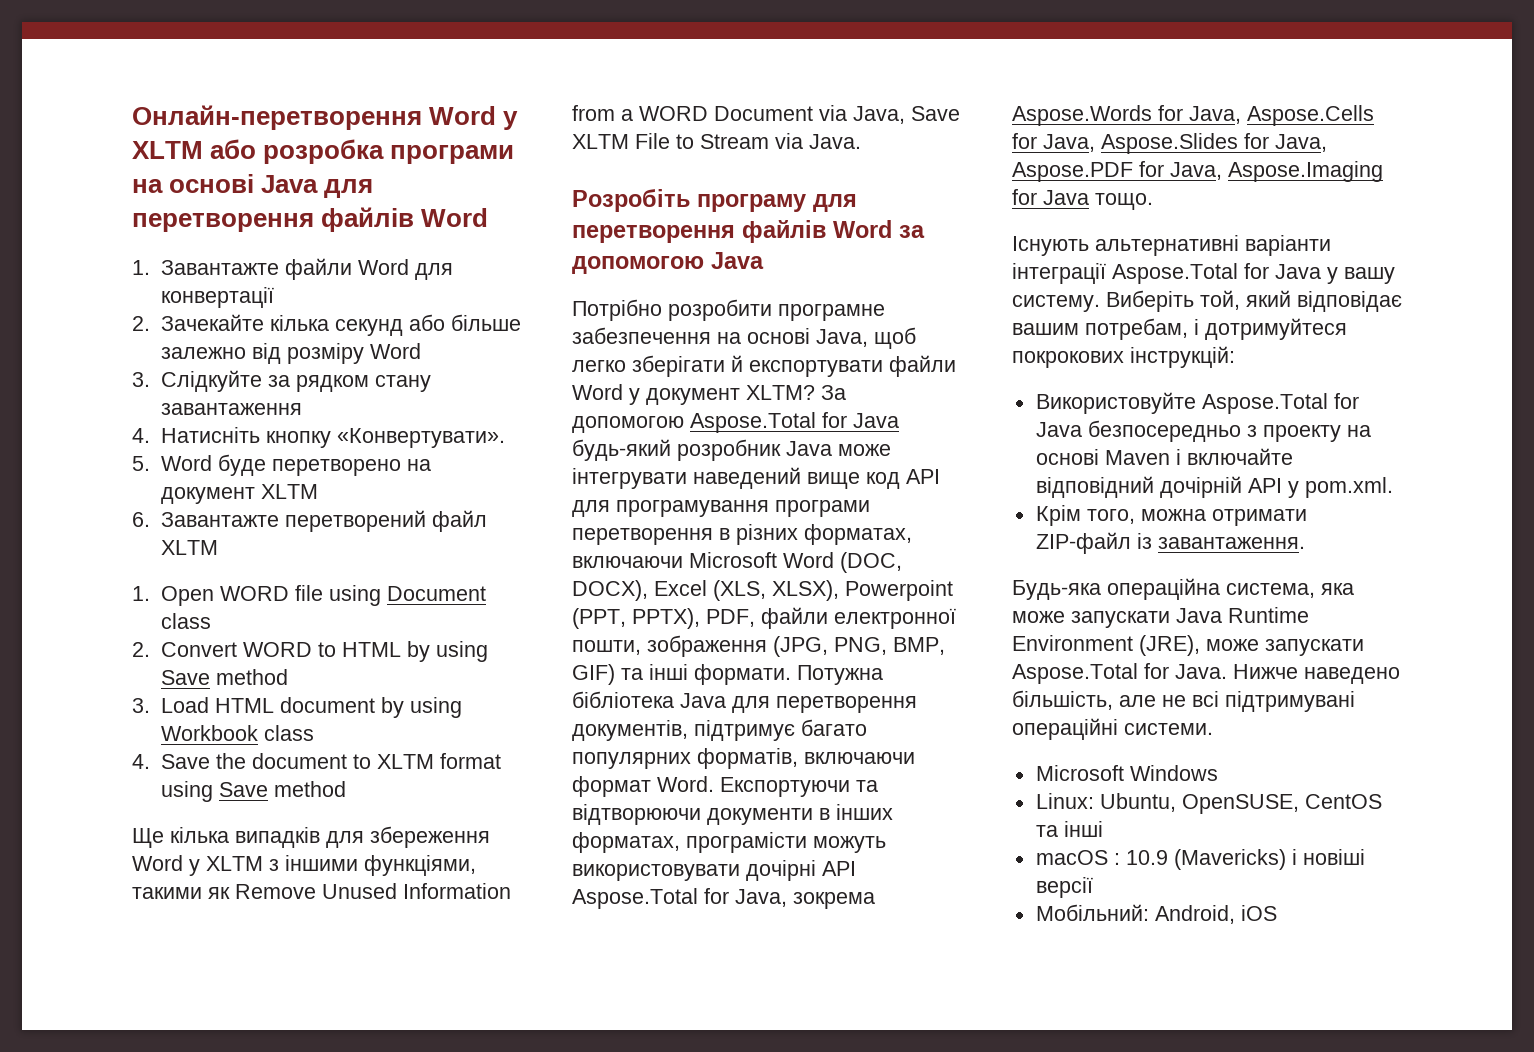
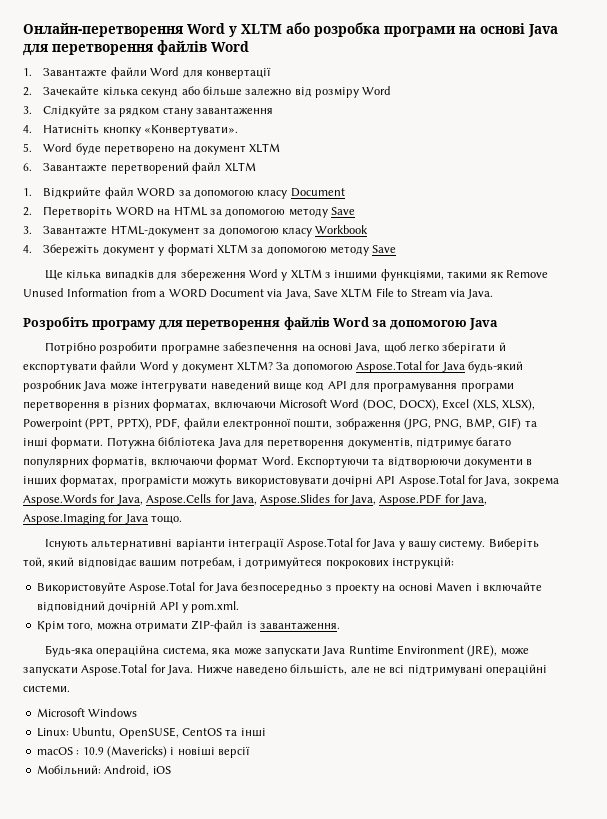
[160,585,486,606] [160,613,211,629] [132,641,488,662] [160,669,288,685] [132,697,462,718] Open WORD file using Document class // 2. Convert WORD to HTML by using Save method // 3. Load HTML document by using -> [43,187,345,199] [23,206,356,218] [23,225,312,237] Відкрийте файл WORD за допомогою класу Document // 2. Перетворіть WORD на HTML за допомогою методу Save // 3. Завантажте HTML-документ за допомогою класу
[263,725,314,741] [132,753,501,769] [160,781,346,802] class // 4. Save the document to XLTM format using Save method -> [23,244,397,256] // 4. Збережіть документ у форматі XLTM за допомогою методу Save

